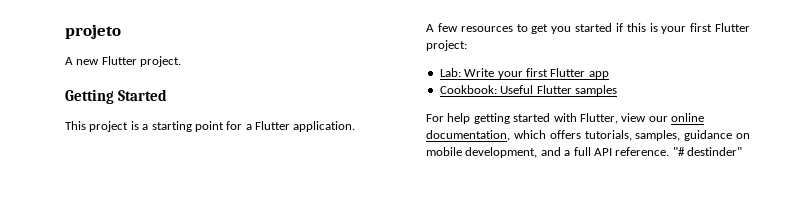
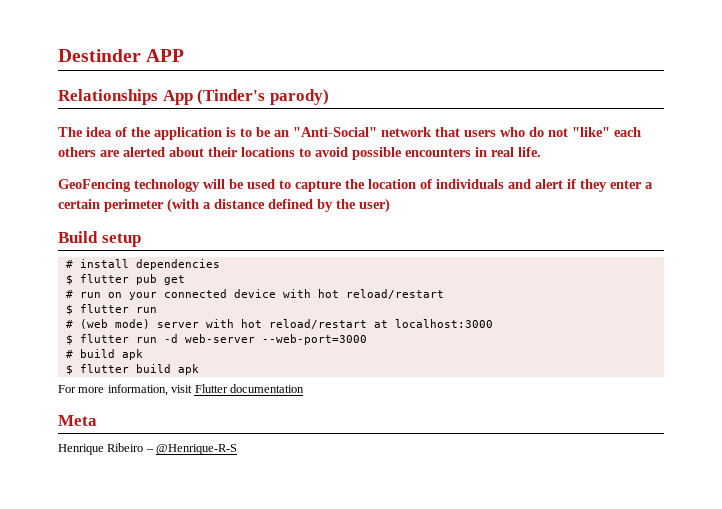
[65,24,121,39] [65,56,182,67] [65,89,168,104] [65,121,356,132] [426,23,750,34] [426,40,467,51] [439,68,609,79] [439,85,617,96] [426,113,704,124] [426,130,750,141] [426,147,742,158] projeto // A new Flutter project. // Getting Started // This project is a starting point for a Flutter application. // A few resources to get you started if this is your first Flutter project: // Lab: Write your first Flutter app // Cookbook: Useful Flutter samples // For help getting started with Flutter, view our online documentation, which offers tutorials, samples, guidance on mobile development, and a full API reference. "# destinder" -> [58,49,185,62] [58,89,329,105] [58,127,641,140] [58,147,541,160] [58,179,653,192] [58,198,390,213] [58,231,141,247] [65,259,220,270] [65,274,185,285] [65,289,444,300] [65,304,157,315] [65,319,493,329] [65,334,367,345] [65,349,143,360] [65,364,199,375] [58,384,304,396] [58,415,97,426] [58,443,238,455] Destinder APP // Relationships App (Tinder's parody) // The idea of the application is to be an "Anti-Social" network that users who do not "like" each others are alerted about their locations to avoid possible encounters in real life. // GeoFencing technology will be used to capture the location of individuals and alert if they enter a certain perimeter (with a distance defined by the user) // Build setup // # install dependencies // $ flutter pub get // # run on your connected device with hot reload/restart // $ flutter run // # (web mode) server with hot reload/restart at localhost:3000 // $ flutter run -d web-server --web-port=3000 // # build apk // $ flutter build apk // For more information, visit Flutter documentation // Meta // Henrique Ribeiro – @Henrique-R-S

